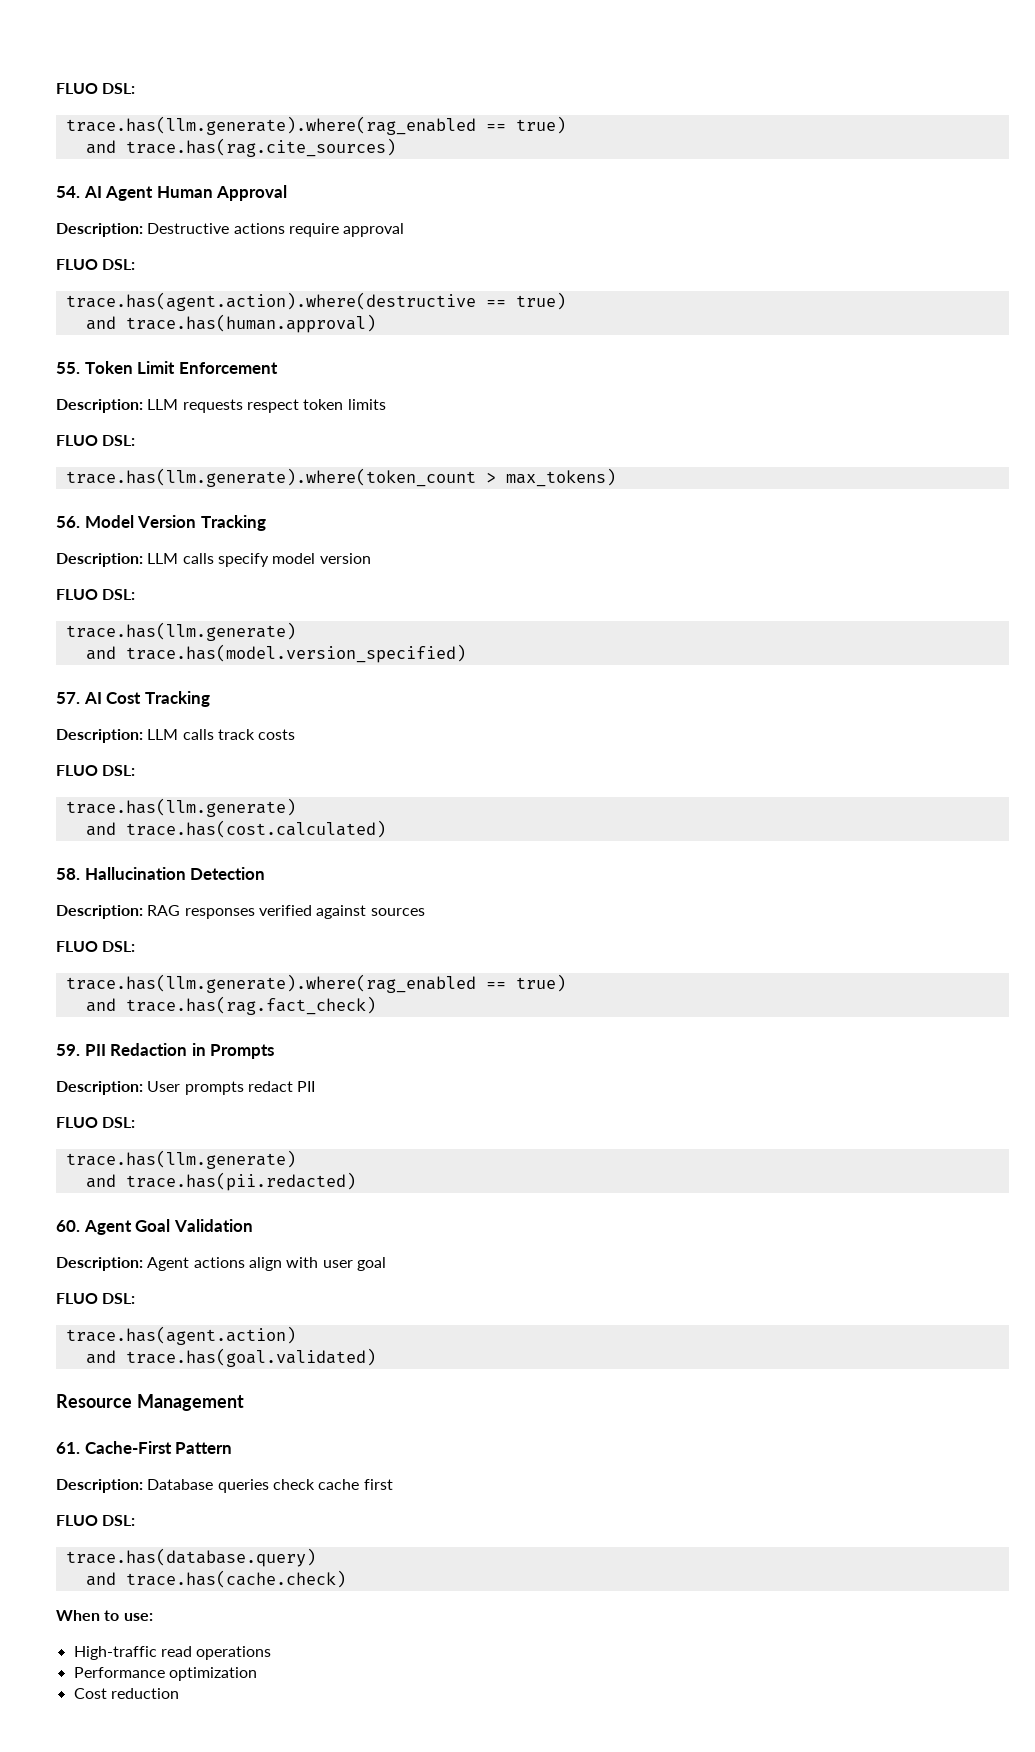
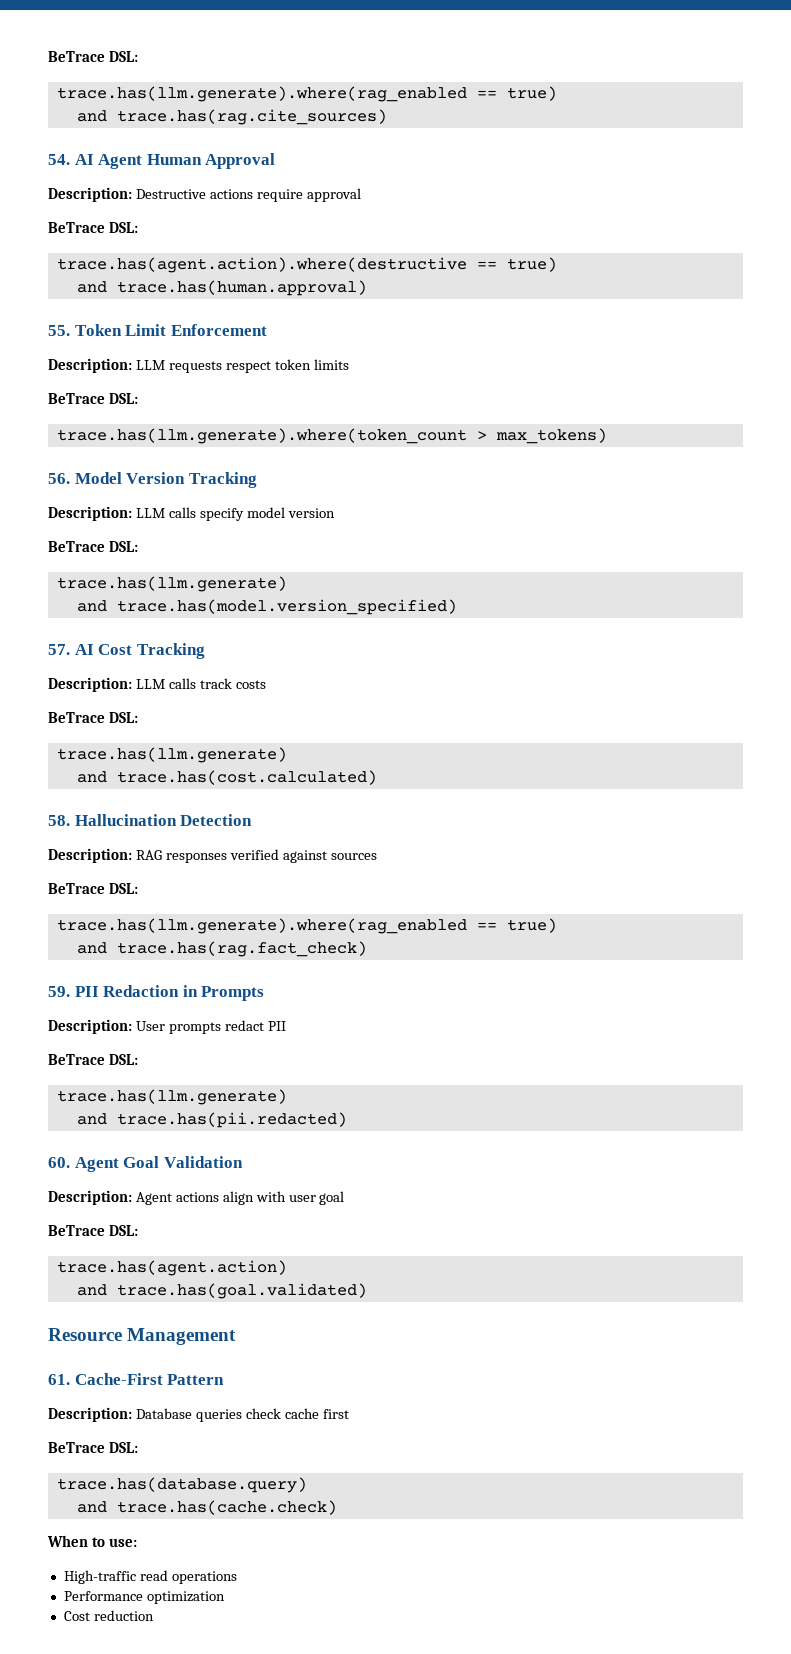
[56,83,98,94] FLUO -> [48,51,105,62] BeTrace
[56,259,98,270] FLUO -> [48,222,105,233] BeTrace
[56,435,98,446] FLUO -> [48,393,105,404] BeTrace
[56,589,98,600] FLUO -> [48,541,105,552] BeTrace
[56,765,98,776] FLUO -> [48,712,105,723] BeTrace
[56,941,98,952] FLUO -> [48,883,105,894] BeTrace
[56,1117,98,1128] FLUO -> [48,1054,105,1065] BeTrace
[56,1293,98,1304] FLUO -> [48,1225,105,1236] BeTrace
[56,1515,98,1526] FLUO -> [48,1442,105,1453] BeTrace

